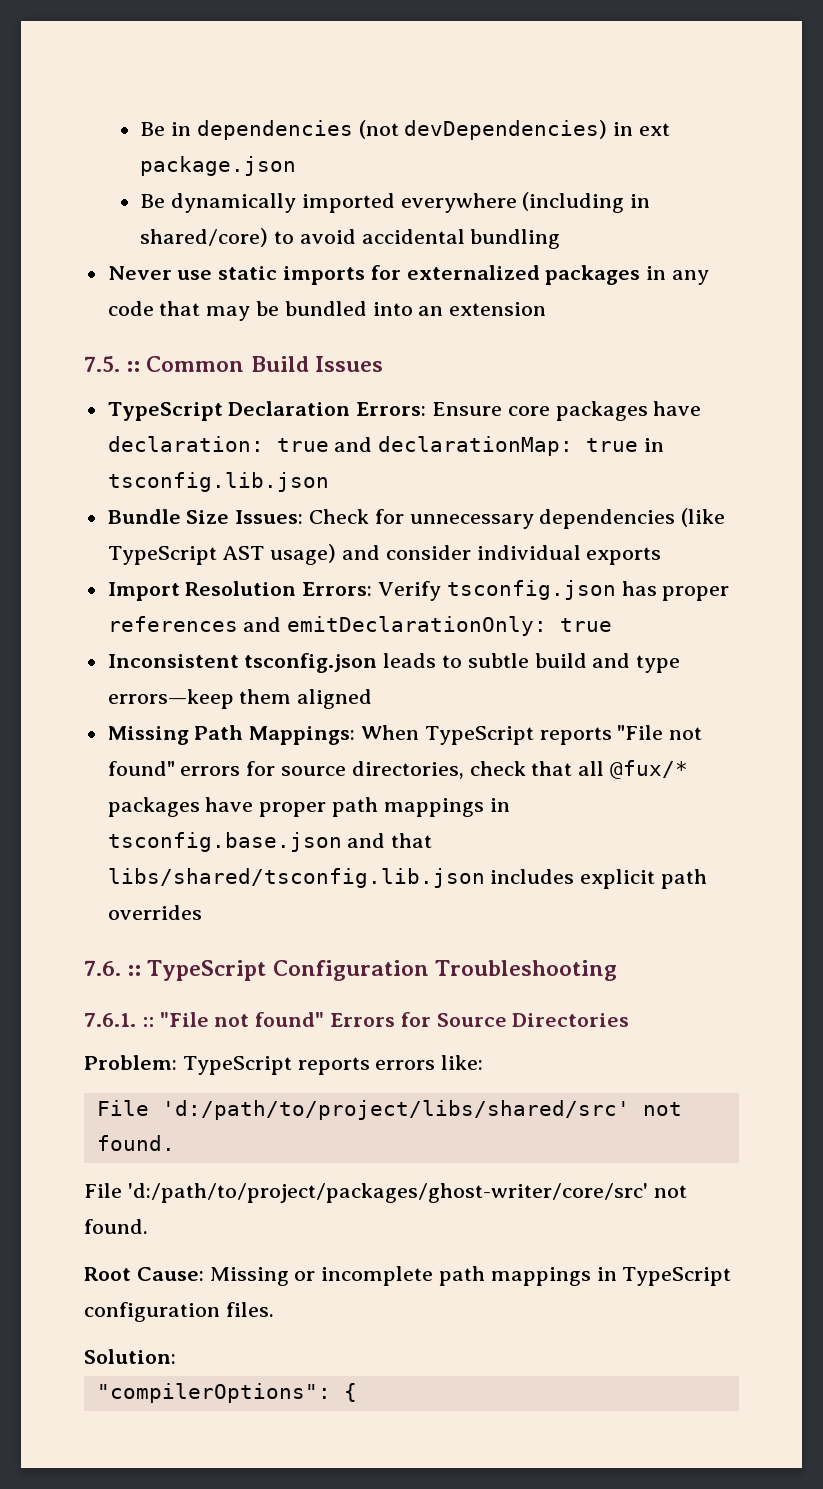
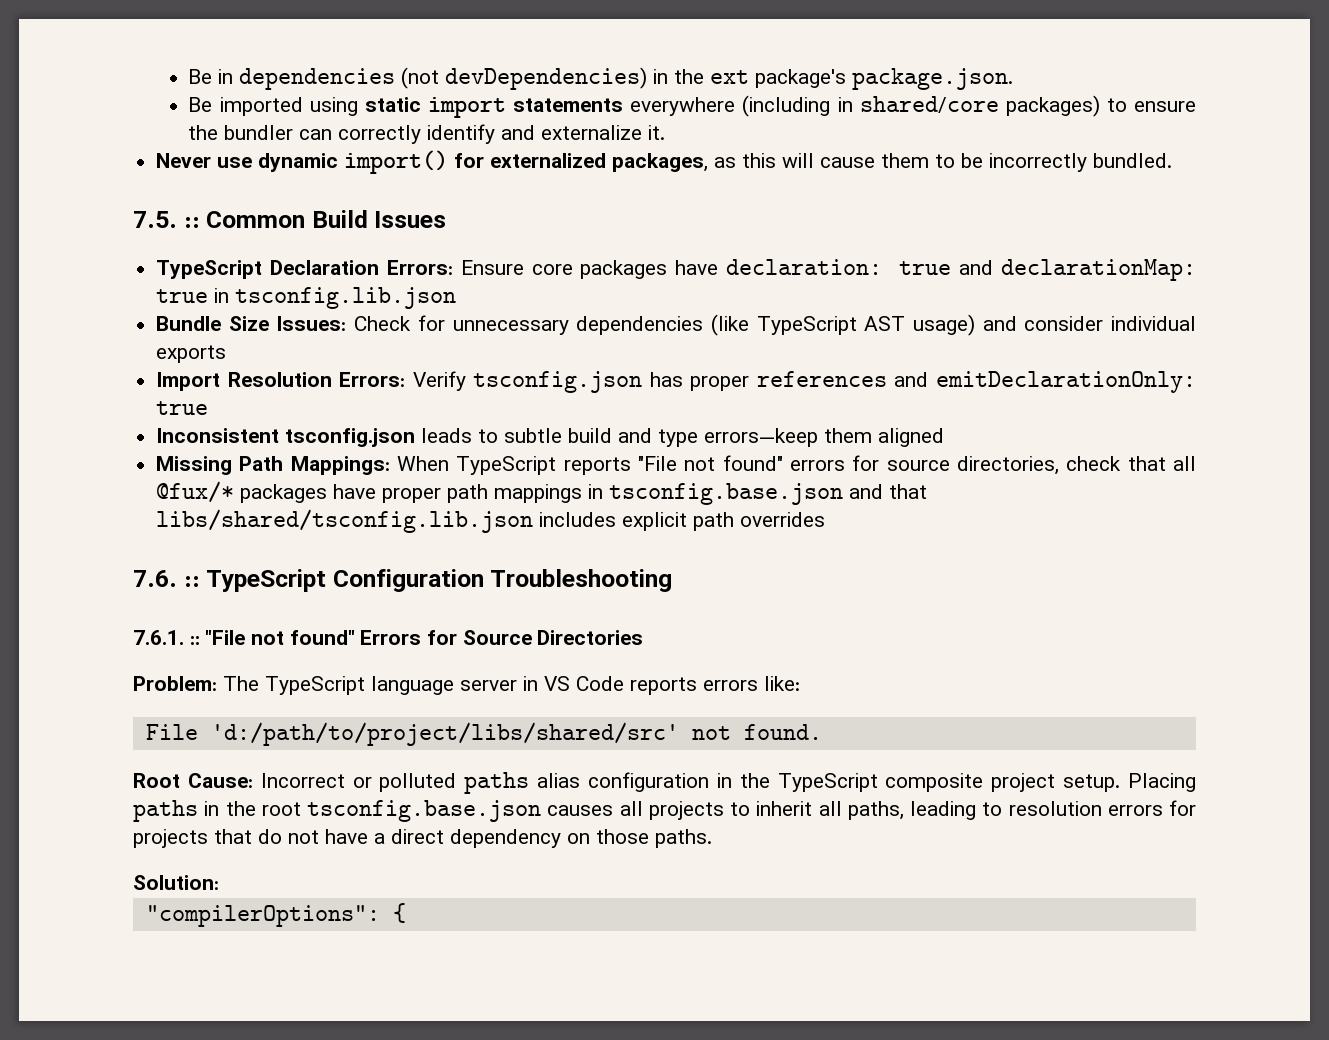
[638,123,670,136] [140,156,297,176] [140,192,651,213] [140,228,561,249] [107,265,710,285] [107,301,547,321] ext package.json // Be dynamically imported everywhere (including in shared/core) to avoid accidental bundling // Never use static imports for externalized packages in any code that may be bundled into an extension -> [674,68,1014,90] [188,95,1196,118] [188,124,666,144] [156,150,1173,174] the ext package's package.json. // Be imported using static import statements everywhere (including in shared/core packages) to ensure the bundler can correctly identify and externalize it. // Never use dynamic import() for externalized packages, as this will cause them to be incorrectly bundled.
[182,1056,292,1075] TypeScript -> [223,676,624,695] The TypeScript language server in VS Code
[84,1183,687,1203] [84,1219,148,1234] [84,1266,732,1286] [84,1302,274,1322] File 'd:/path/to/project/packages/ghost-writer/core/src' not found. // Root Cause: Missing or incomplete path mappings in TypeScript configuration files. -> [133,772,1197,794] [133,800,1196,822] [133,829,712,848] Root Cause: Incorrect or polluted paths alias configuration in the TypeScript composite project setup. Placing paths in the root tsconfig.base.json causes all projects to inherit all paths, leading to resolution errors for projects that do not have a direct dependency on those paths.

